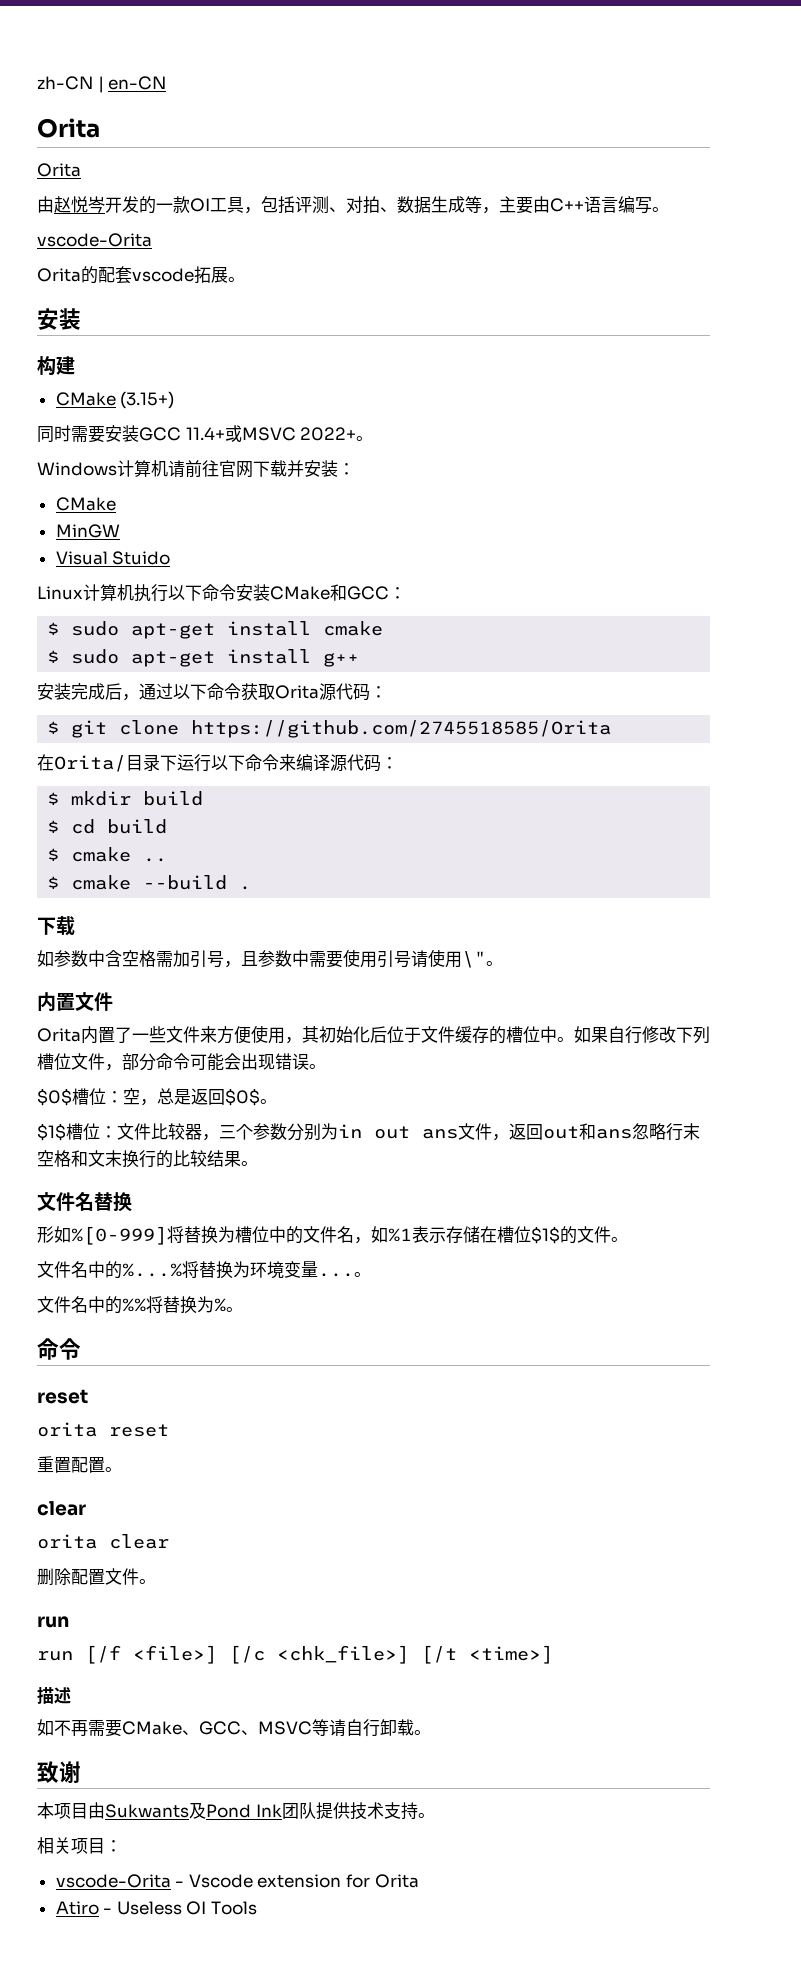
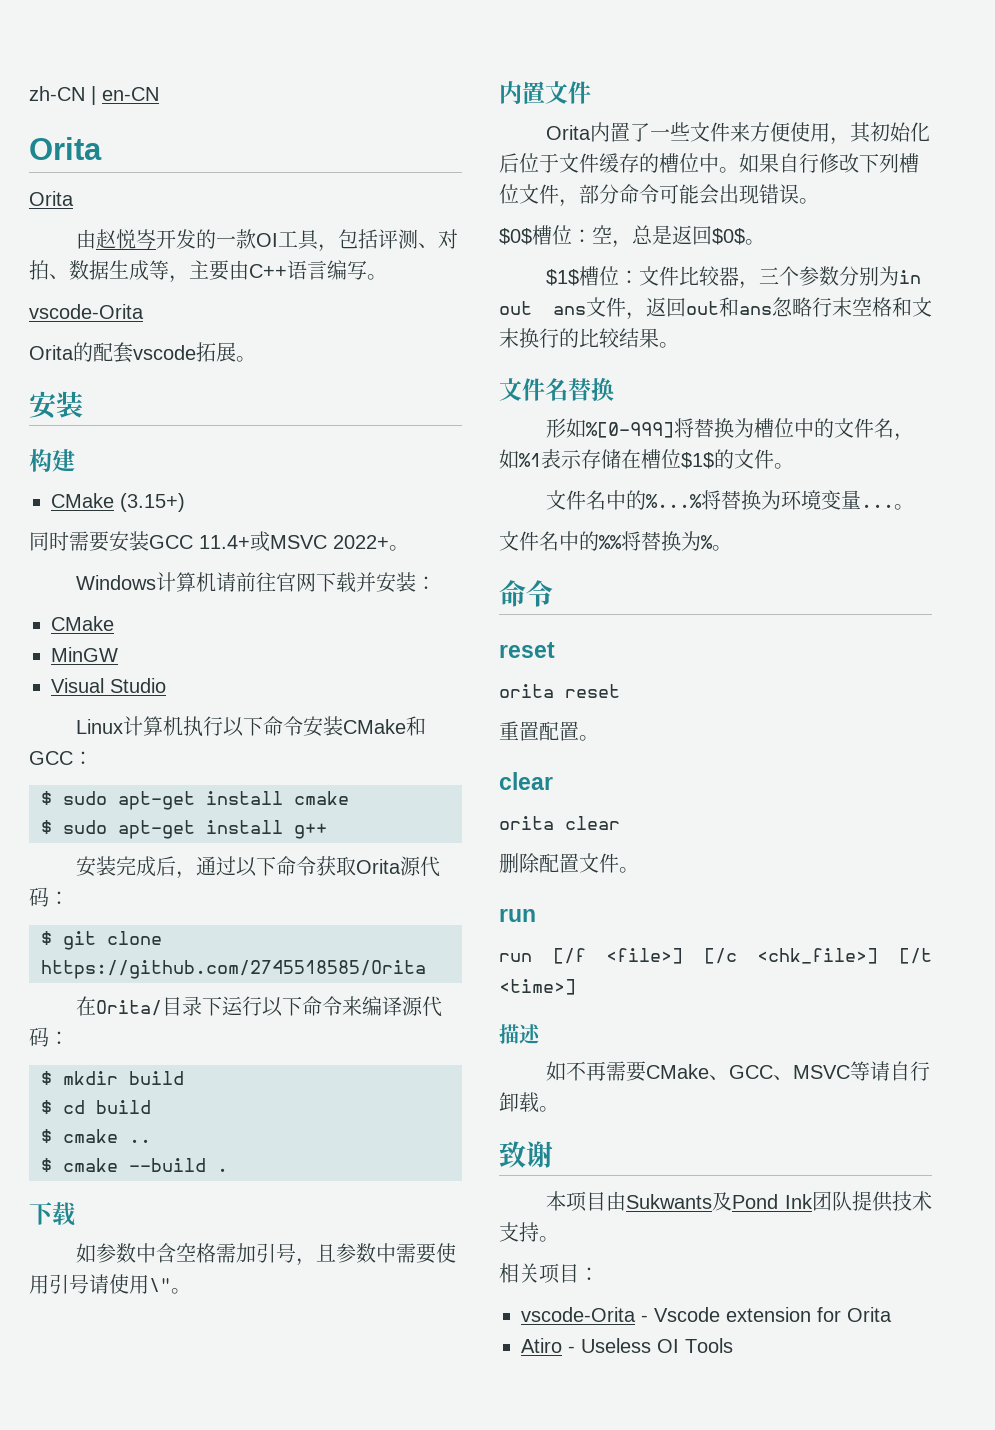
[112,551,171,565] Stuido -> [110,678,166,693] Studio

